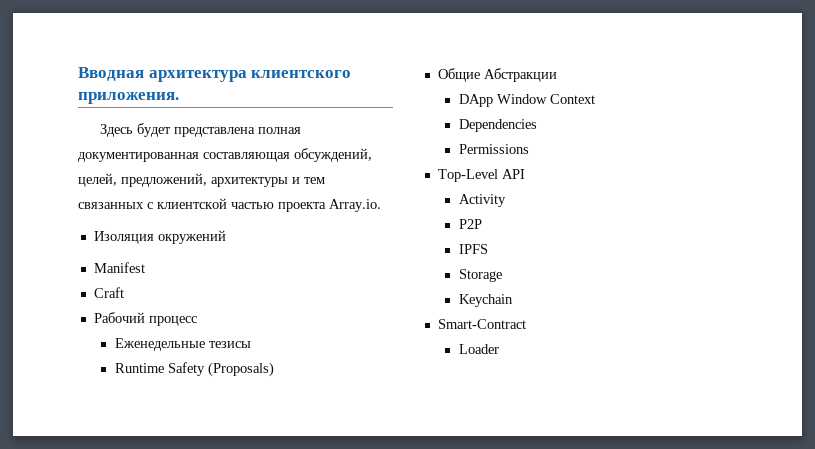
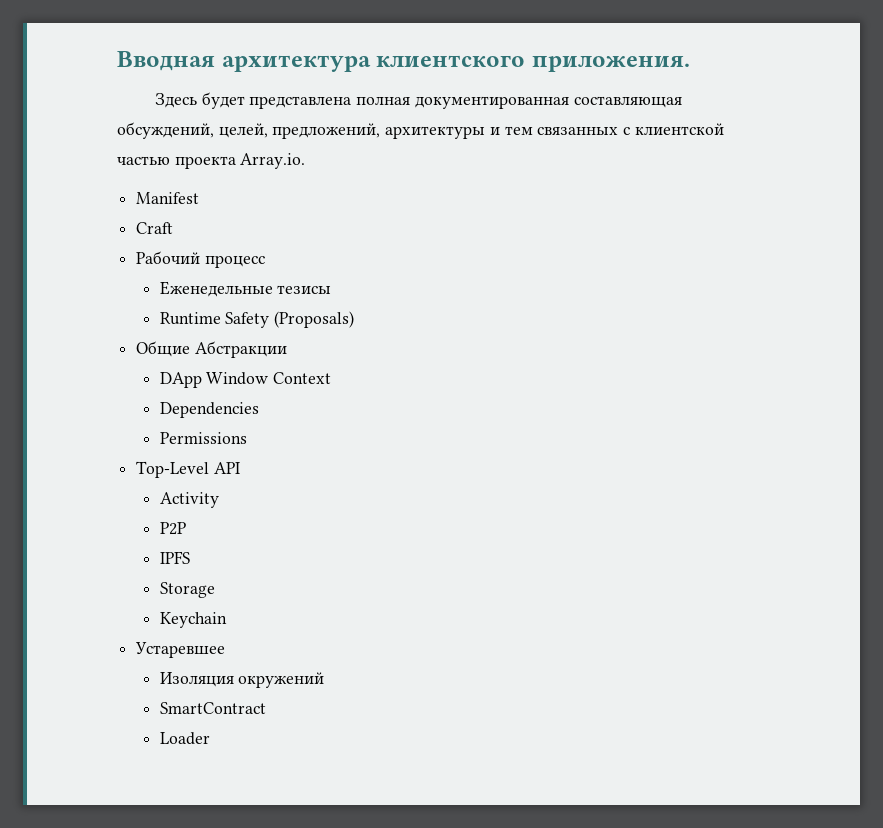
[93,230,226,244] // Изоляция окружений -> (306, 161) none
[437,319,526,329] Smart-Contract -> [135,642,226,658] [159,672,325,688] [159,702,266,714] Устаревшее // Изоляция окружений // SmartContract

